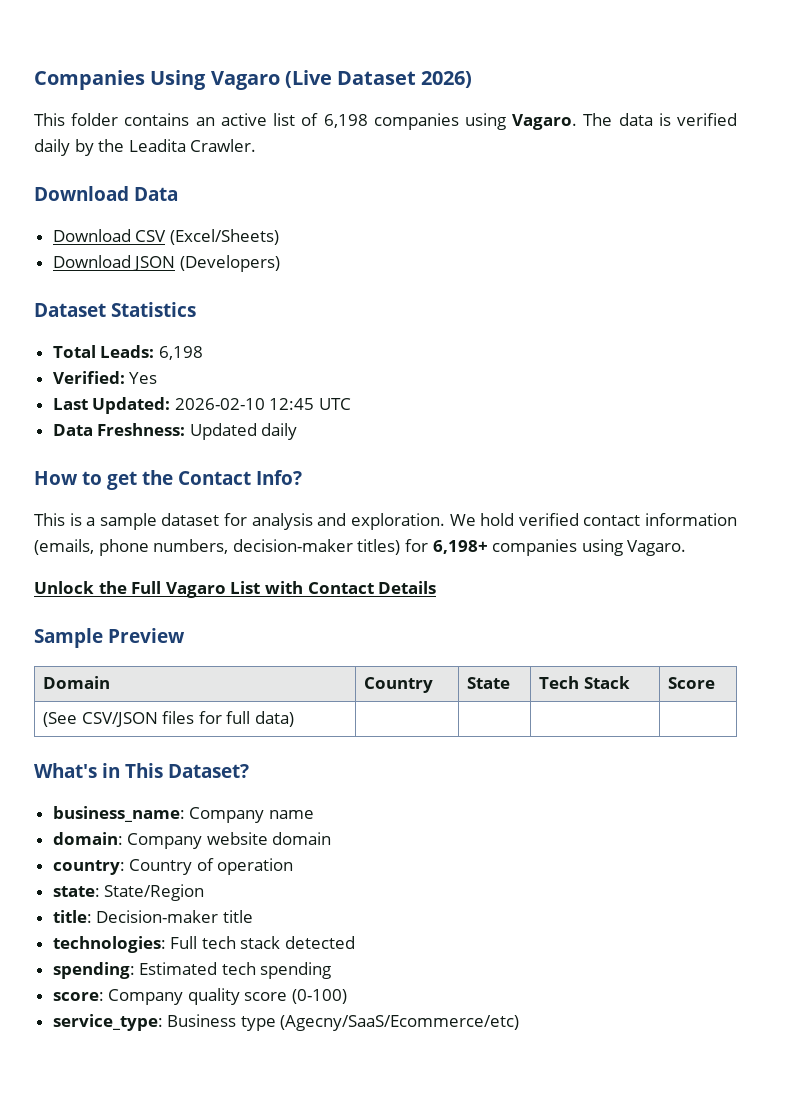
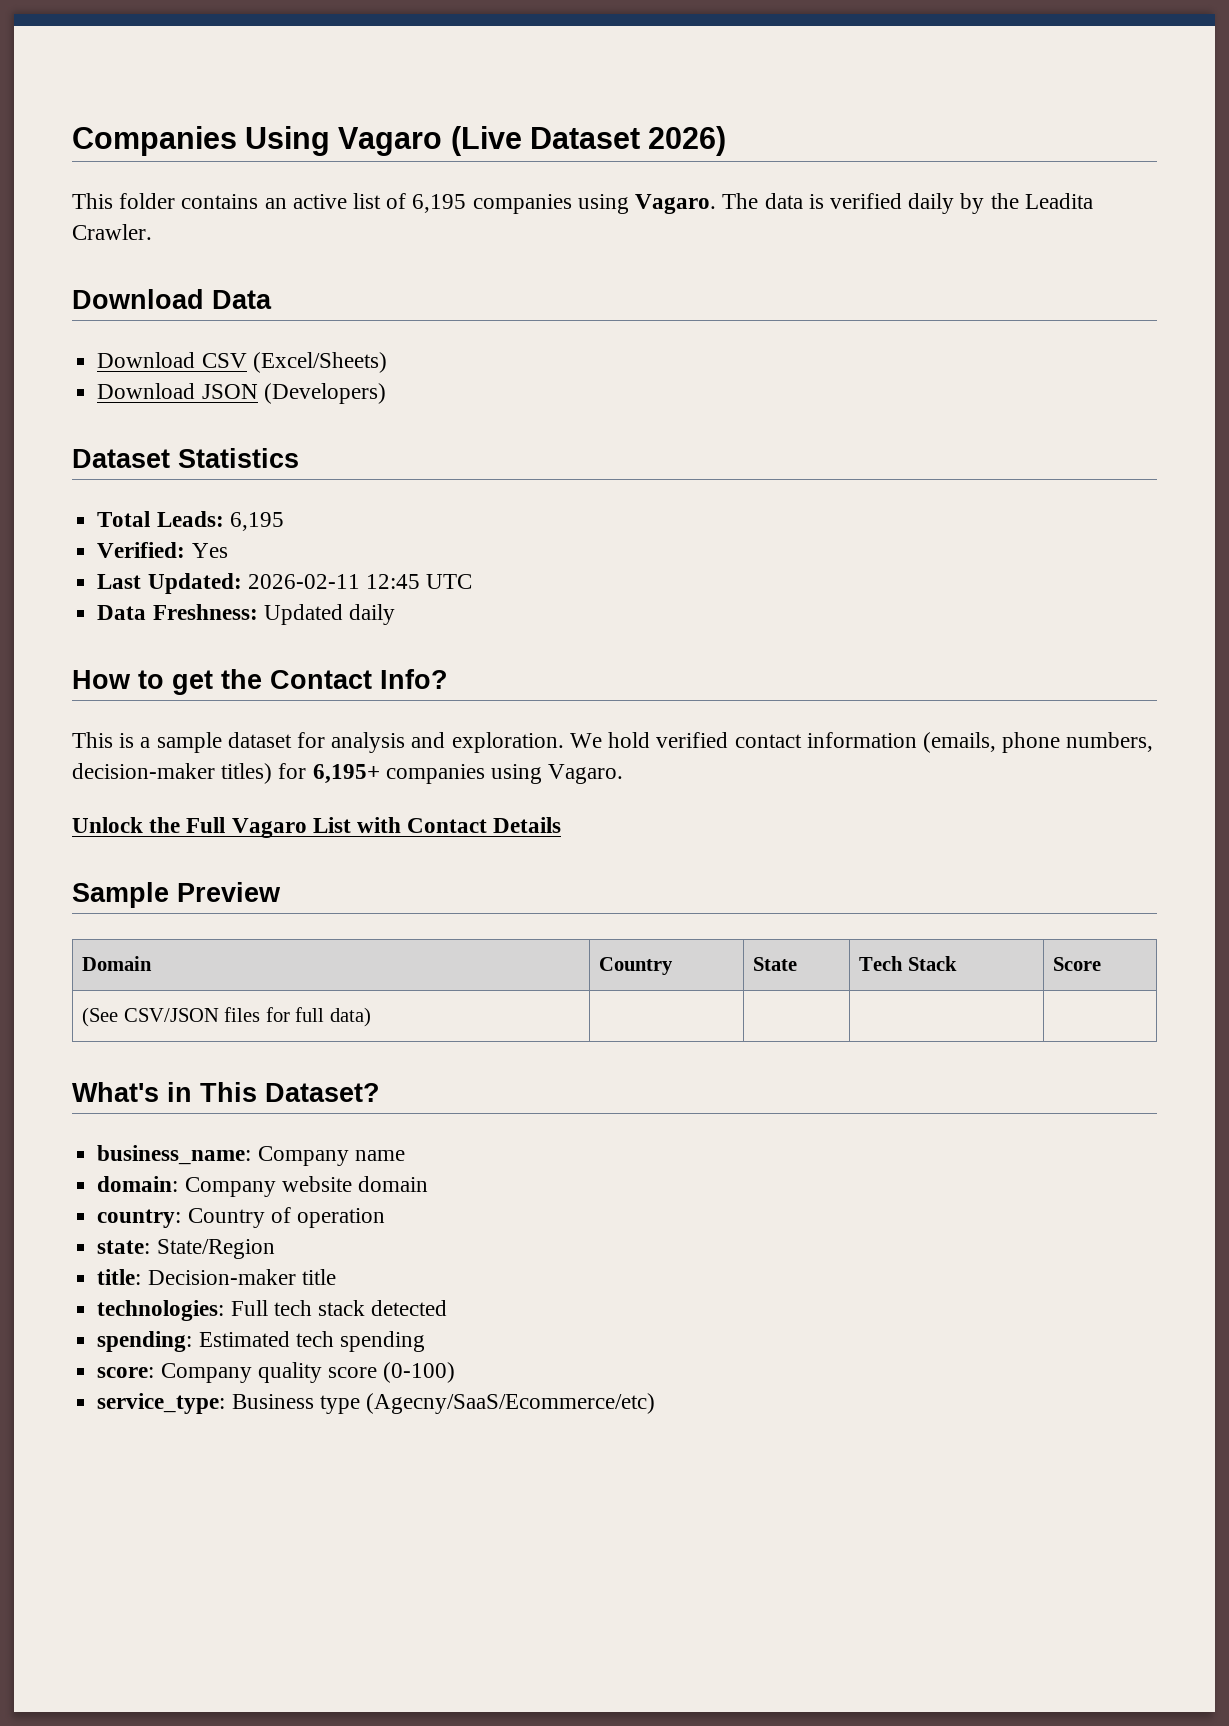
[323,114,368,128] 6,198 -> [412,194,467,213] 6,195
[158,346,203,360] 6,198 -> [229,512,284,531] 6,195
[174,398,265,410] 2026-02-10 -> [247,574,360,589] 2026-02-11
[432,540,488,554] 6,198+ -> [312,764,380,784] 6,195+

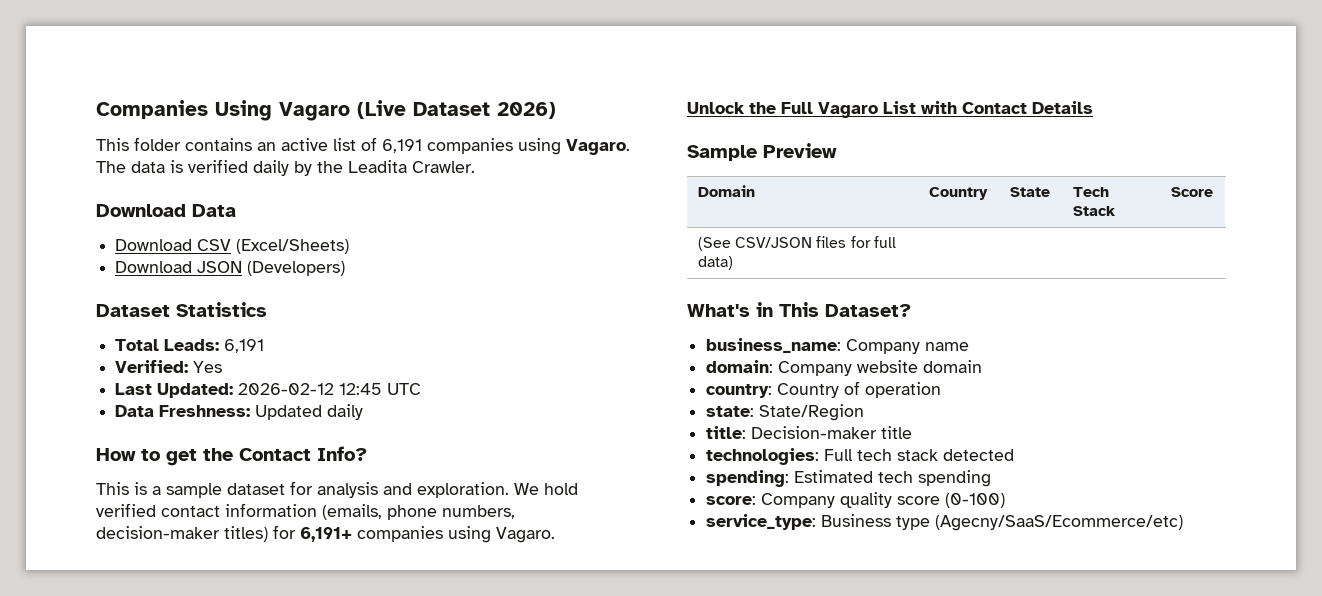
[412,194,467,213] 6,195 -> [382,139,422,153] 6,191
[229,512,284,531] 6,195 -> [224,339,265,353] 6,191
[247,574,360,589] 2026-02-11 -> [238,383,335,395] 2026-02-12
[312,764,380,784] 6,195+ -> [300,527,352,542] 6,191+

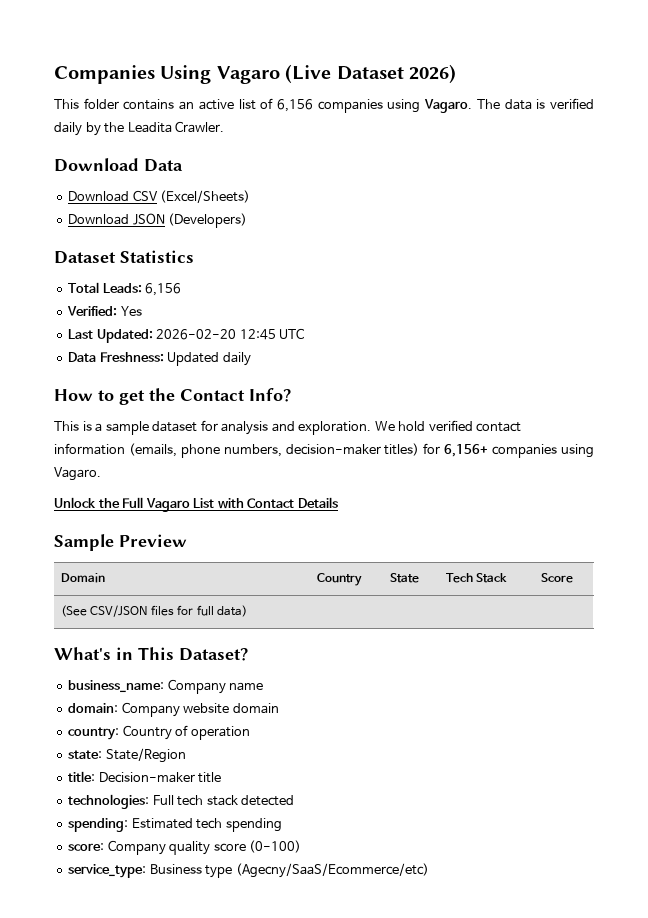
[382,139,422,153] 6,191 -> [277,99,314,112] 6,156
[224,339,265,353] 6,191 -> [145,283,182,296] 6,156
[238,383,335,395] 2026-02-12 -> [156,329,237,340] 2026-02-20
[300,527,352,542] 6,191+ -> [444,444,489,457] 6,156+

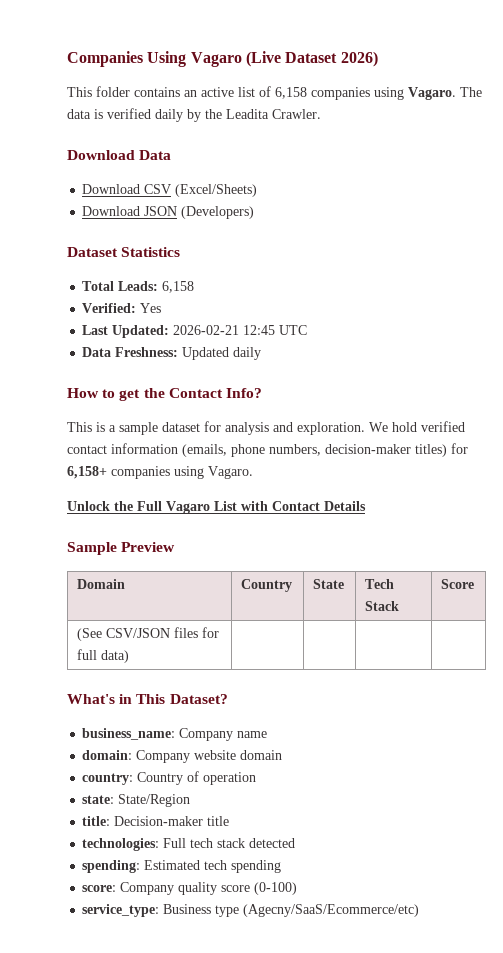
[277,99,314,112] 6,156 -> [275,87,307,99] 6,158
[145,283,182,296] 6,156 -> [162,281,195,293] 6,158
[156,329,237,340] 2026-02-20 -> [173,325,240,335] 2026-02-21
[444,444,489,457] 6,156+ -> [67,466,107,479] 6,158+

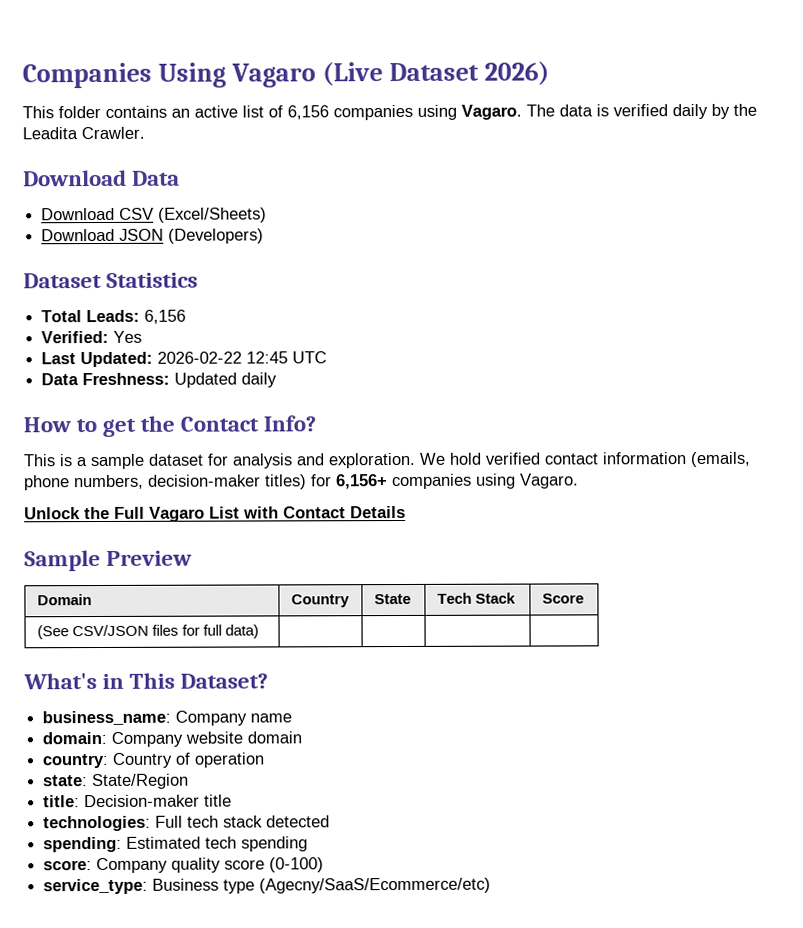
[275,87,307,99] 6,158 -> [287,105,329,120] 6,156
[162,281,195,293] 6,158 -> [144,309,187,324] 6,156
[173,325,240,335] 2026-02-21 -> [157,351,243,364] 2026-02-22
[67,466,107,479] 6,158+ -> [336,474,388,490] 6,156+

